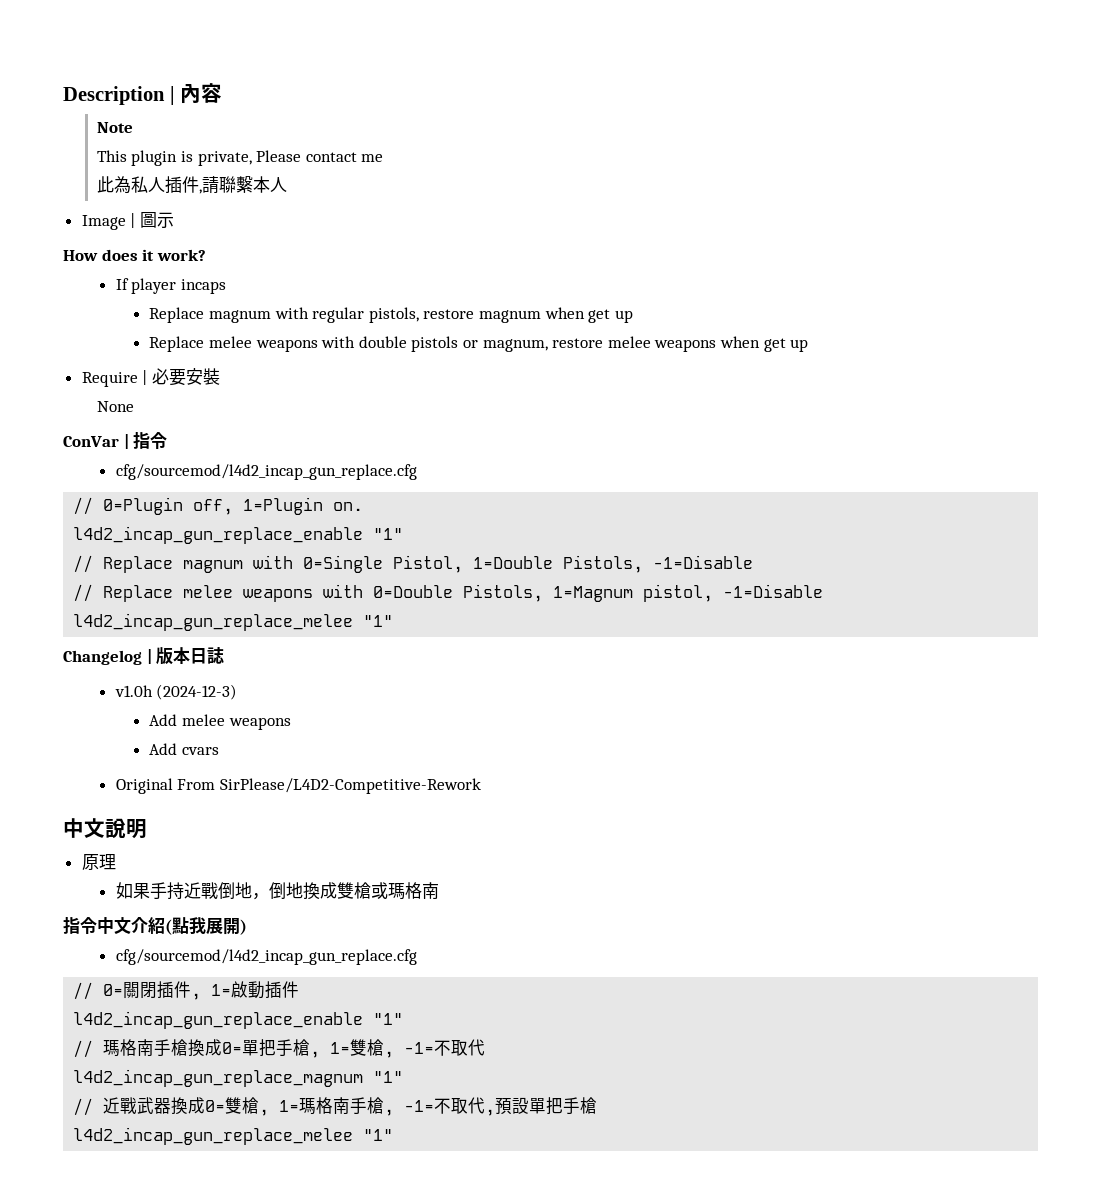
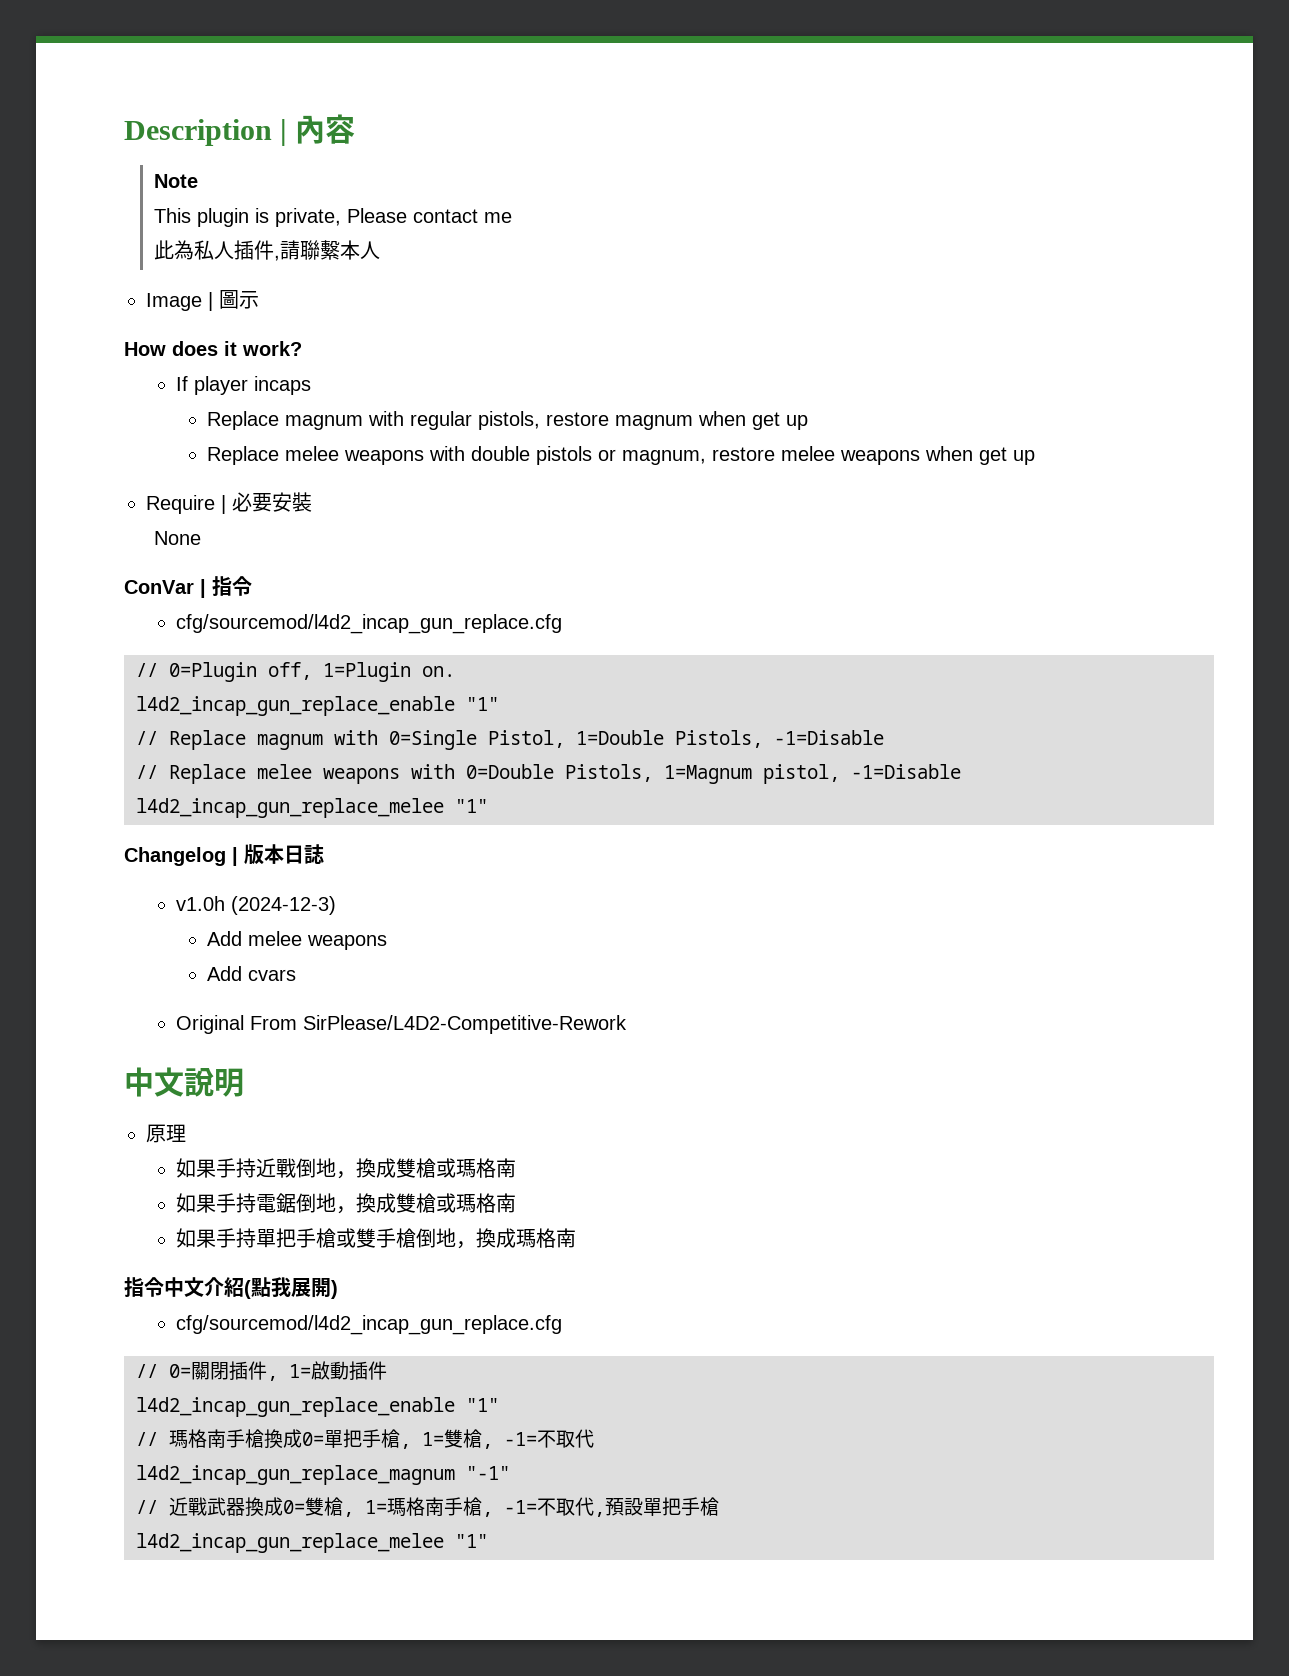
[268,882,439,900] 倒地換成雙槍或瑪格南 -> [356,1158,517,1178] [176,1193,517,1214] [176,1228,577,1249] 換成雙槍或瑪格南 // 如果手持電鋸倒地，換成雙槍或瑪格南 // 如果手持單把手槍或雙手槍倒地，換成瑪格南
[373,1071,404,1083] "1" -> [466,1466,510,1480] "-1"

